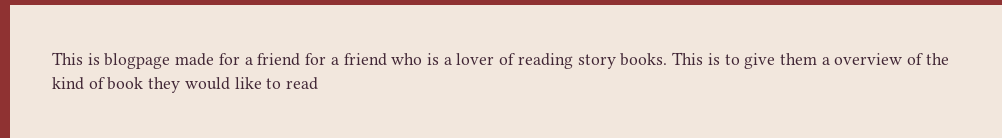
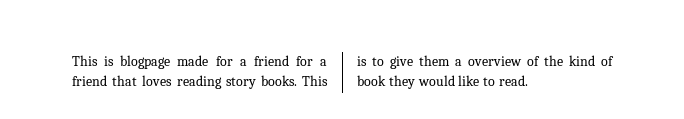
[391,53,516,65] who is a lover of -> [112,75,173,86] that loves
[286,77,319,90] read -> [498,75,528,86] read.

